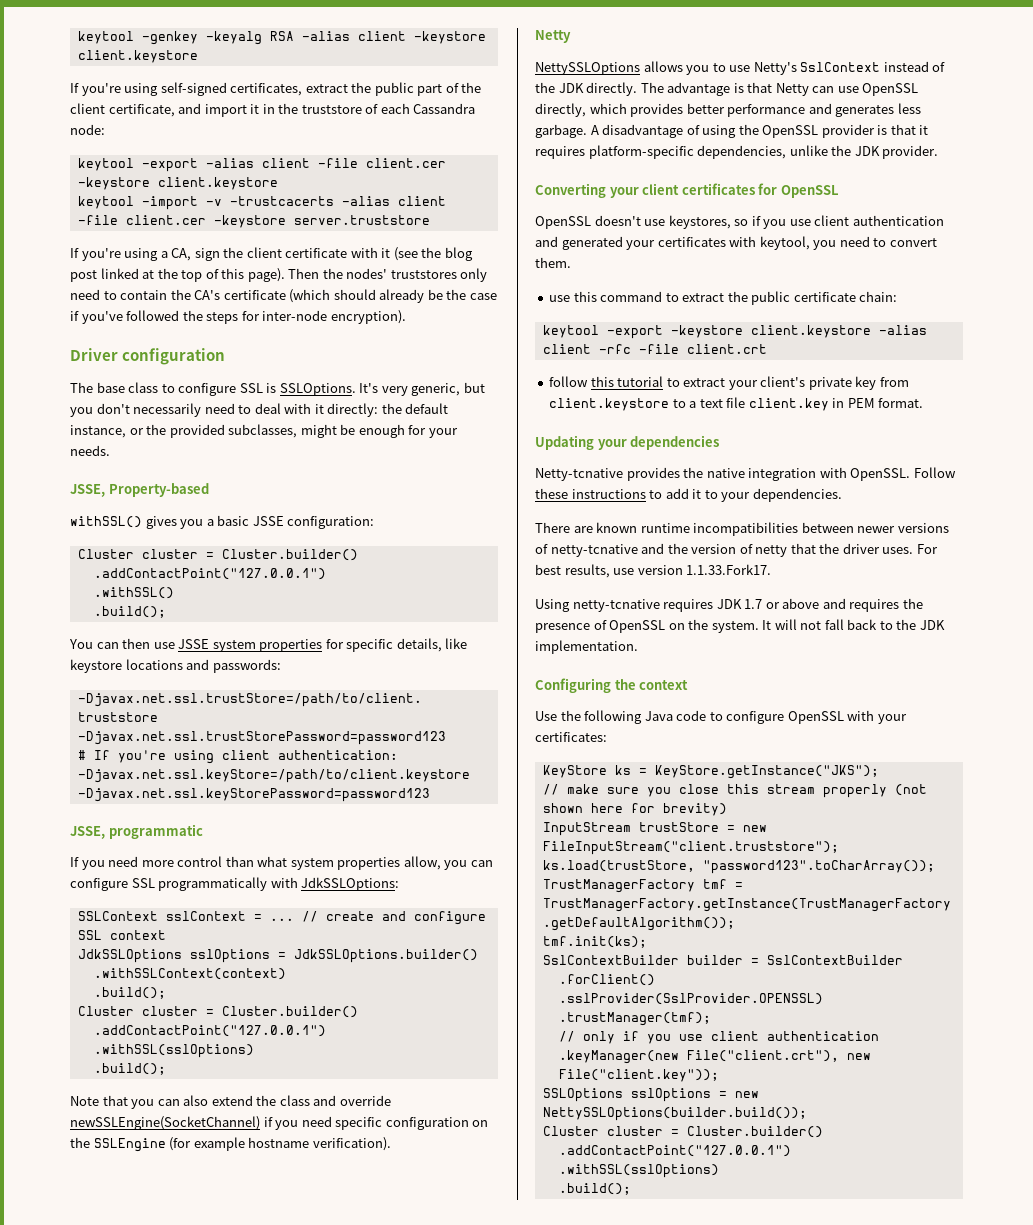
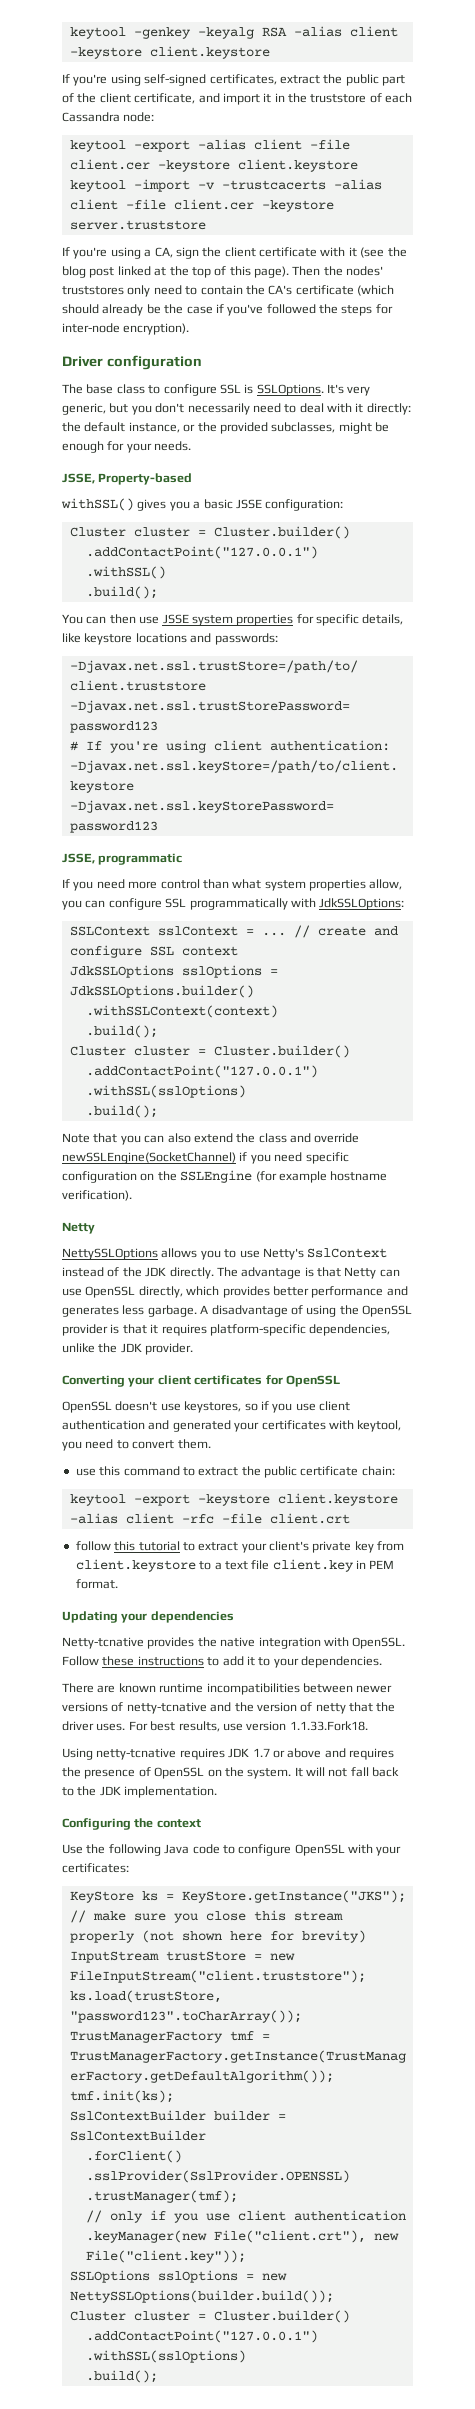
[686,564,772,575] 1.1.33.Fork17. -> [289,1721,368,1731] 1.1.33.Fork18.

